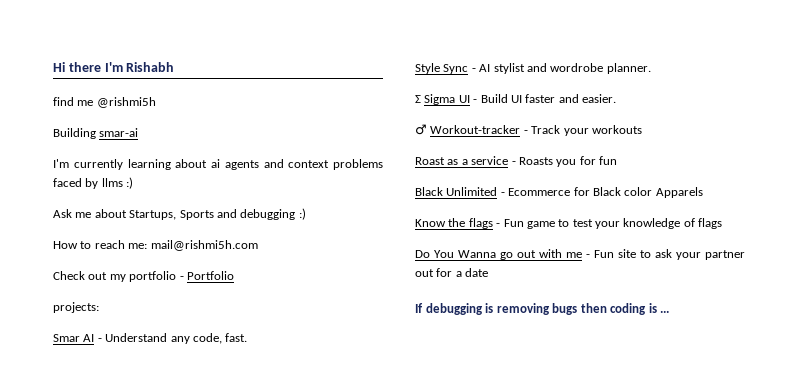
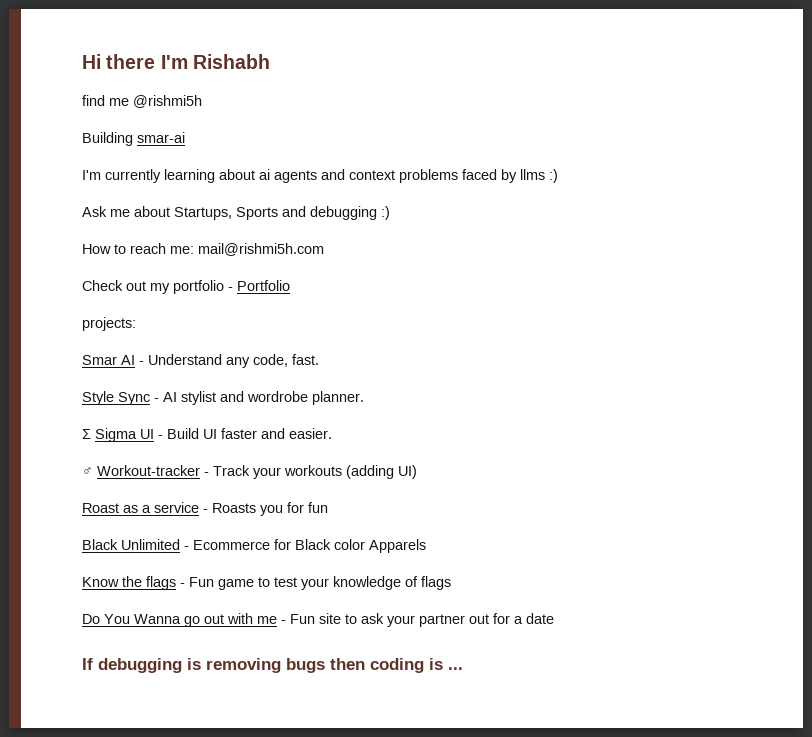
(642, 129) none -> [346,465,417,479] (adding UI)

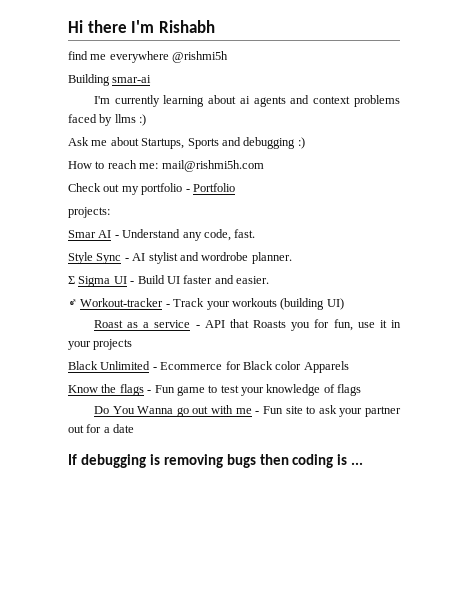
(129, 102) none -> [109,51,169,63] everywhere
[346,465,394,479] (adding -> [280,298,325,310] (building
(208, 511) none -> [204,319,249,328] API that
[308,502,328,513] fun -> [333,319,401,331] [68,339,133,350] fun, use it in your projects

